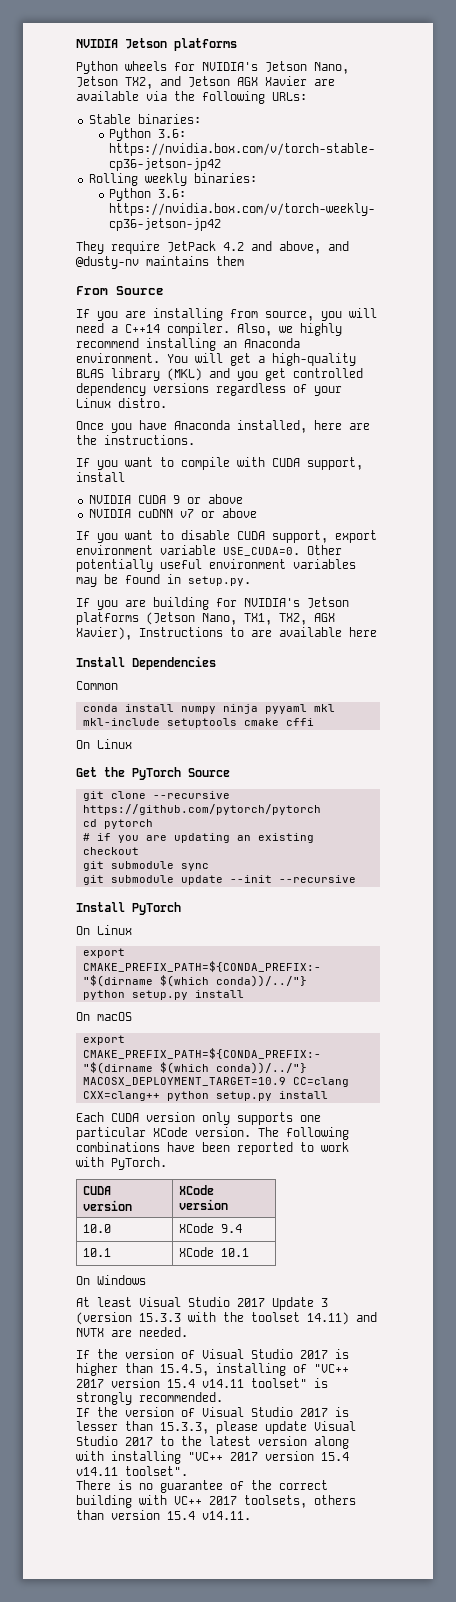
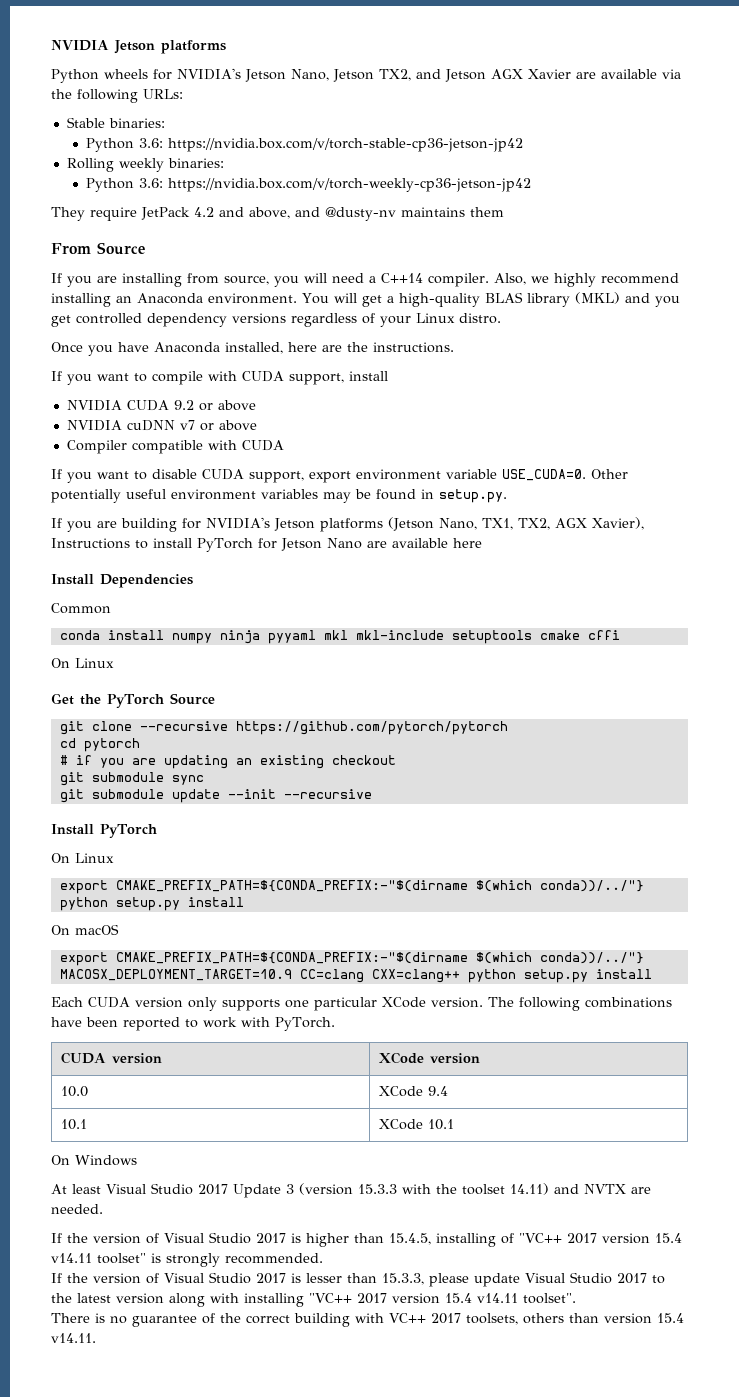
[172,495,180,504] 9 -> [173,400,194,410] 9.2
(257, 513) none -> [66,440,284,454] // Compiler compatible with CUDA
(244, 632) none -> [153,538,362,552] install PyTorch for Jetson Nano

